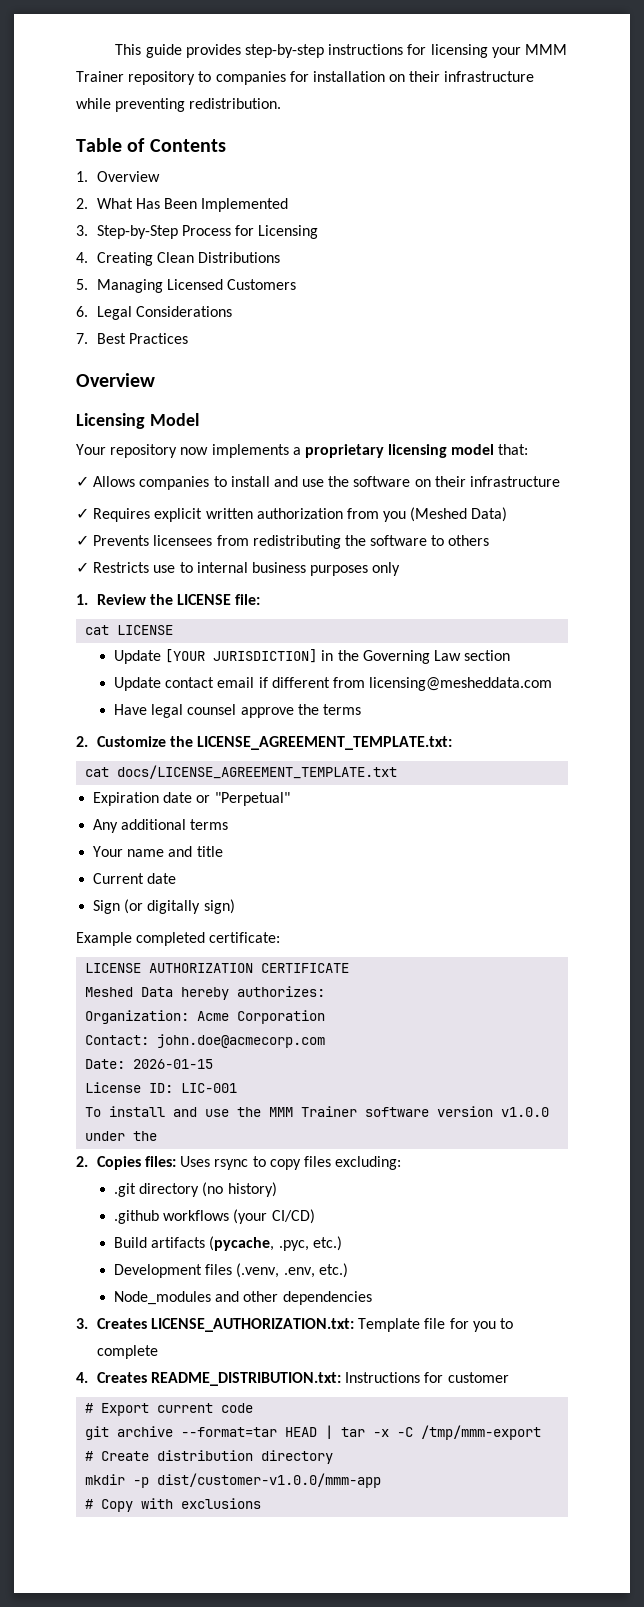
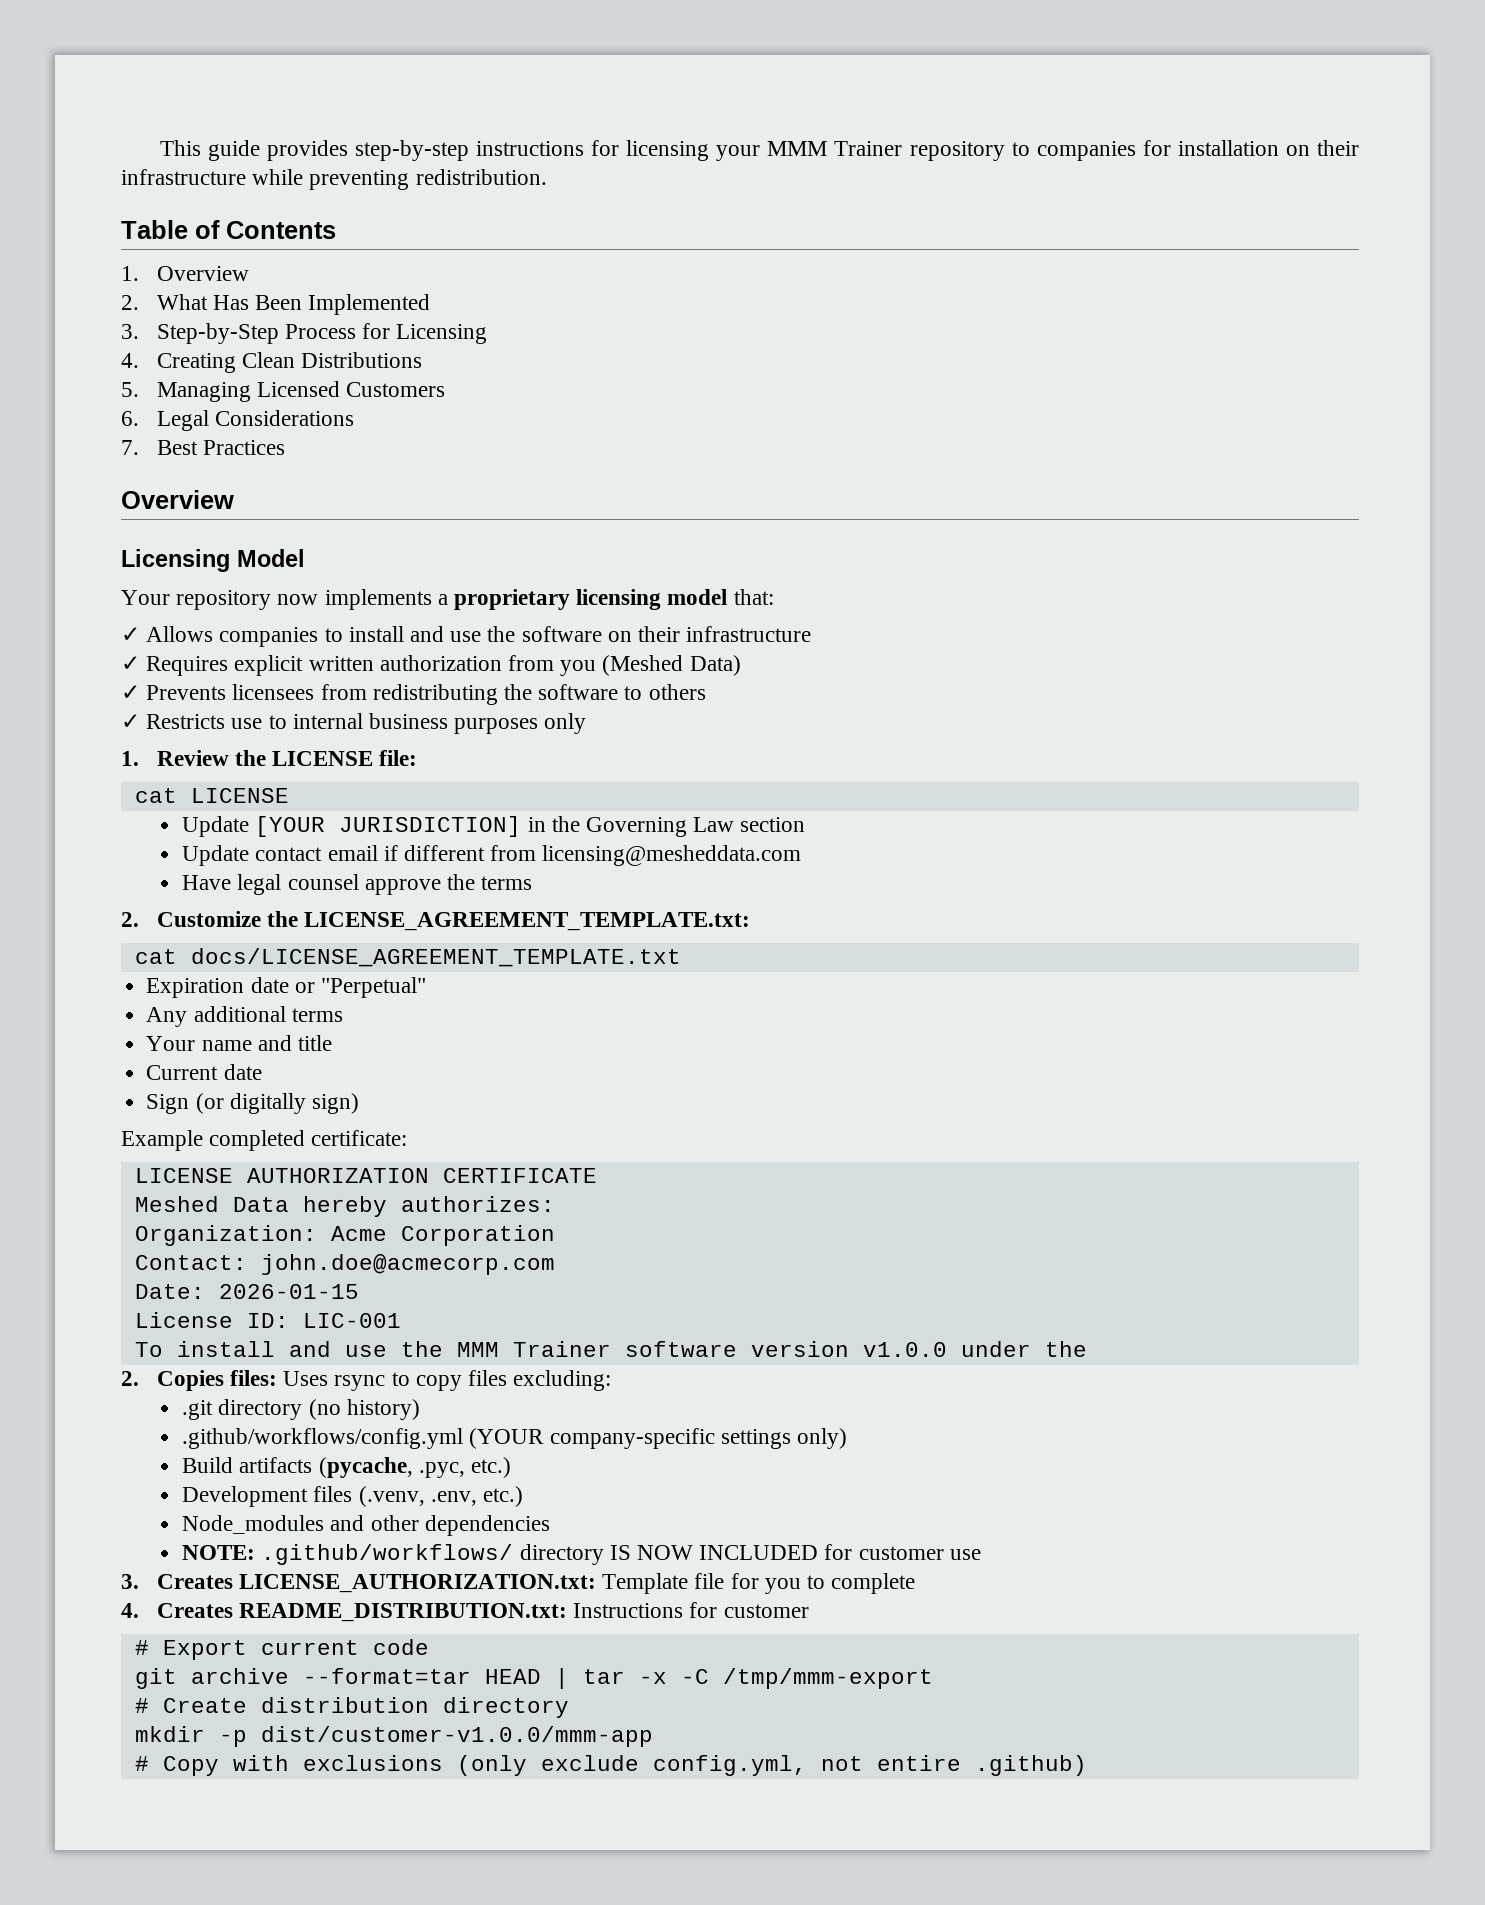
[113,1209,315,1224] .github workflows (your CI/CD) -> [182,1428,847,1449] .github/workflows/config.yml (YOUR company-specific settings only)
(372, 1298) none -> [182,1544,981,1565] // NOTE: .github/workflows/ directory IS NOW INCLUDED for customer use
(262, 1503) none -> [456,1755,1087,1776] (only exclude config.yml, not entire .github)

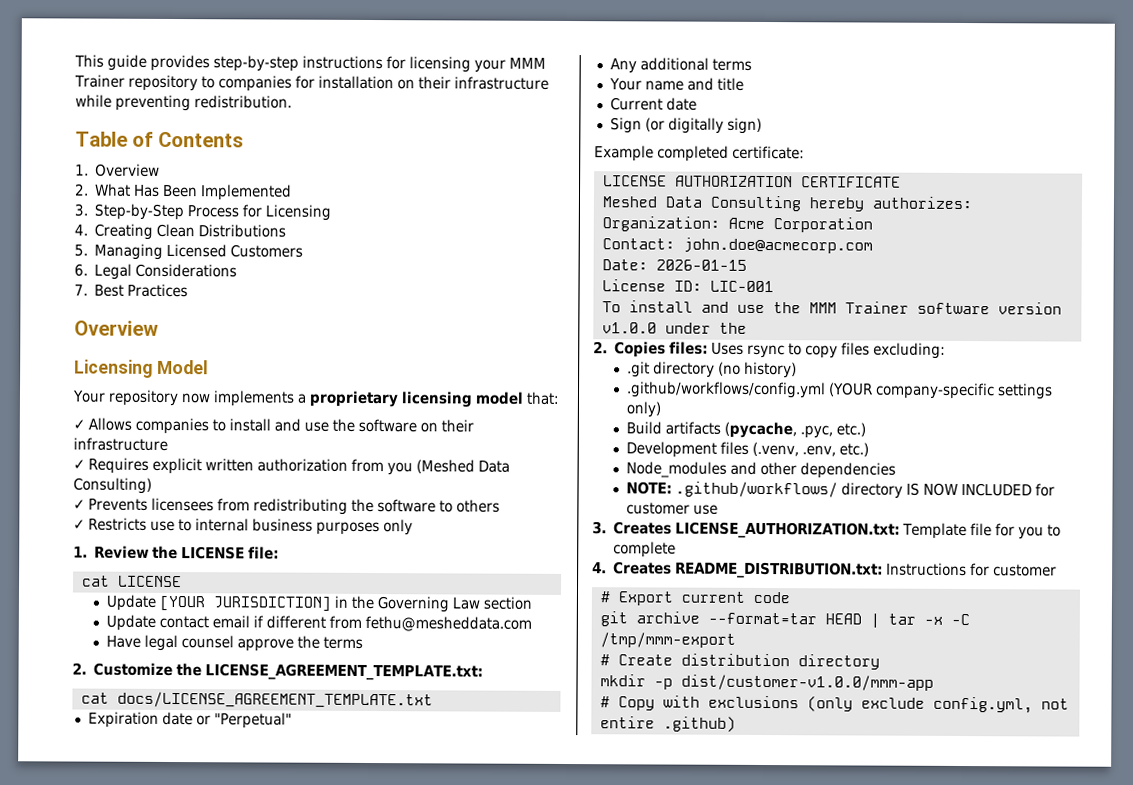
[689,655,741,676] Data) -> [478,460,510,473] [73,477,152,494] Data Consulting)
[542,845,802,866] licensing@mesheddata.com -> [364,615,532,632] fethu@mesheddata.com
(289, 1204) none -> [709,195,801,212] Consulting

